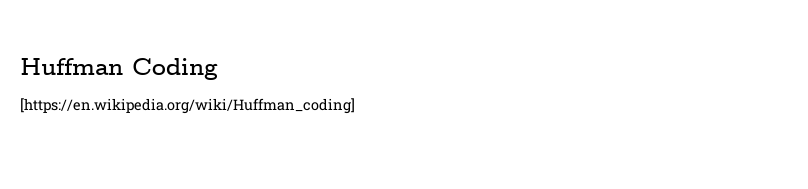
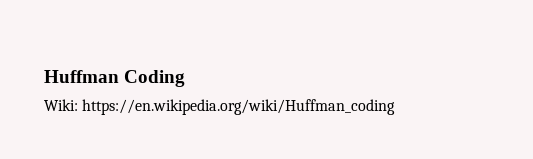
[20,98,355,114] [https://en.wikipedia.org/wiki/Huffman_coding] -> [44,99,396,115] Wiki: https://en.wikipedia.org/wiki/Huffman_coding

